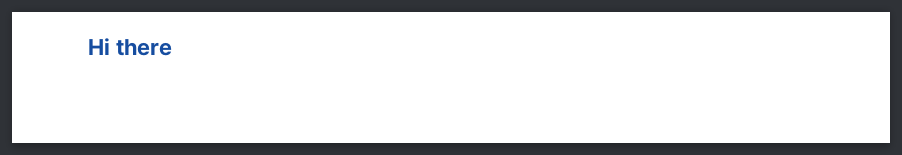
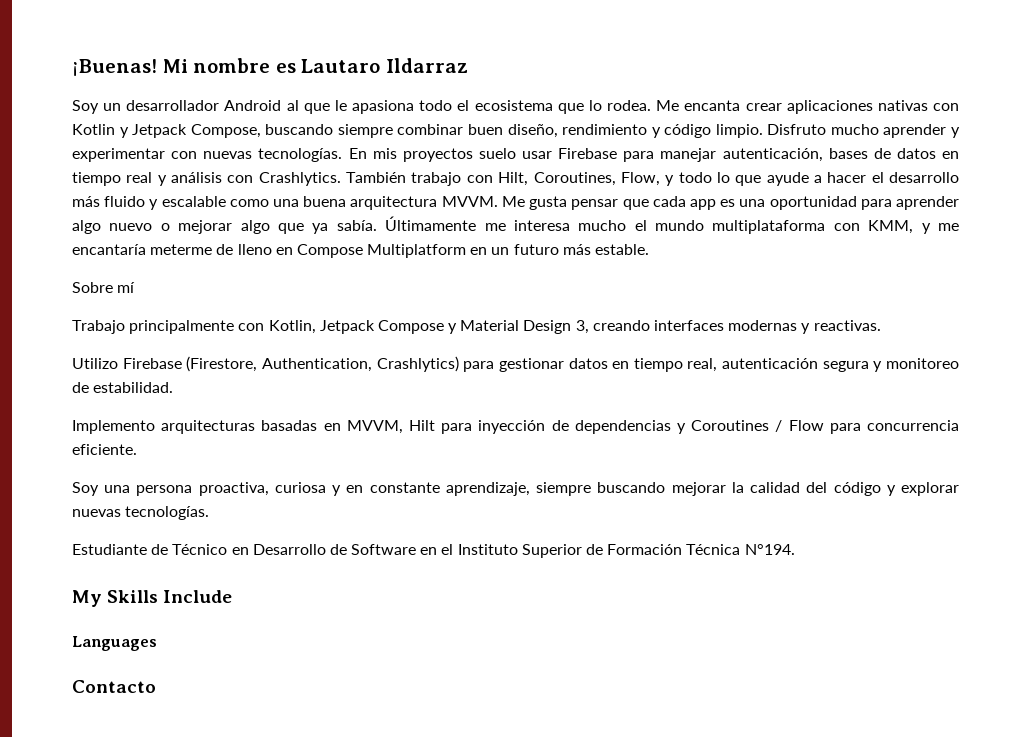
[88,38,173,56] Hi there -> [72,58,468,76] [72,100,959,114] [72,124,960,138] [72,148,959,162] [72,172,960,186] [72,196,960,210] [72,216,960,234] [72,244,650,258] [72,282,136,293] [72,320,881,334] [72,356,959,372] [72,382,174,393] [72,420,960,434] [72,444,137,455] [72,482,960,496] [72,506,210,520] [72,544,795,558] [72,590,233,607] [72,636,157,651] [72,680,156,693] ¡Buenas! Mi nombre es Lautaro Ildarraz // Soy un desarrollador Android al que le apasiona todo el ecosistema que lo rodea. Me encanta crear aplicaciones nativas con Kotlin y Jetpack Compose, buscando siempre combinar buen diseño, rendimiento y código limpio. Disfruto mucho aprender y experimentar con nuevas tecnologías. En mis proyectos suelo usar Firebase para manejar autenticación, bases de datos en tiempo real y análisis con Crashlytics. También trabajo con Hilt, Coroutines, Flow, y todo lo que ayude a hacer el desarrollo más fluido y escalable como una buena arquitectura MVVM. Me gusta pensar que cada app es una oportunidad para aprender algo nuevo o mejorar algo que ya sabía. Últimamente me interesa mucho el mundo multiplataforma con KMM, y me encantaría meterme de lleno en Compose Multiplatform en un futuro más estable. // Sobre mí // Trabajo principalmente con Kotlin, Jetpack Compose y Material Design 3, creando interfaces modernas y reactivas. // Utilizo Firebase (Firestore, Authentication, Crashlytics) para gestionar datos en tiempo real, autenticación segura y monitoreo de estabilidad. // Implemento arquitecturas basadas en MVVM, Hilt para inyección de dependencias y Coroutines / Flow para concurrencia eficiente. // Soy una persona proactiva, curiosa y en constante aprendizaje, siempre buscando mejorar la calidad del código y explorar nuevas tecnologías. // Estudiante de Técnico en Desarrollo de Software en el Instituto Superior de Formación Técnica N°194. // My Skills Include // Languages // Contacto

